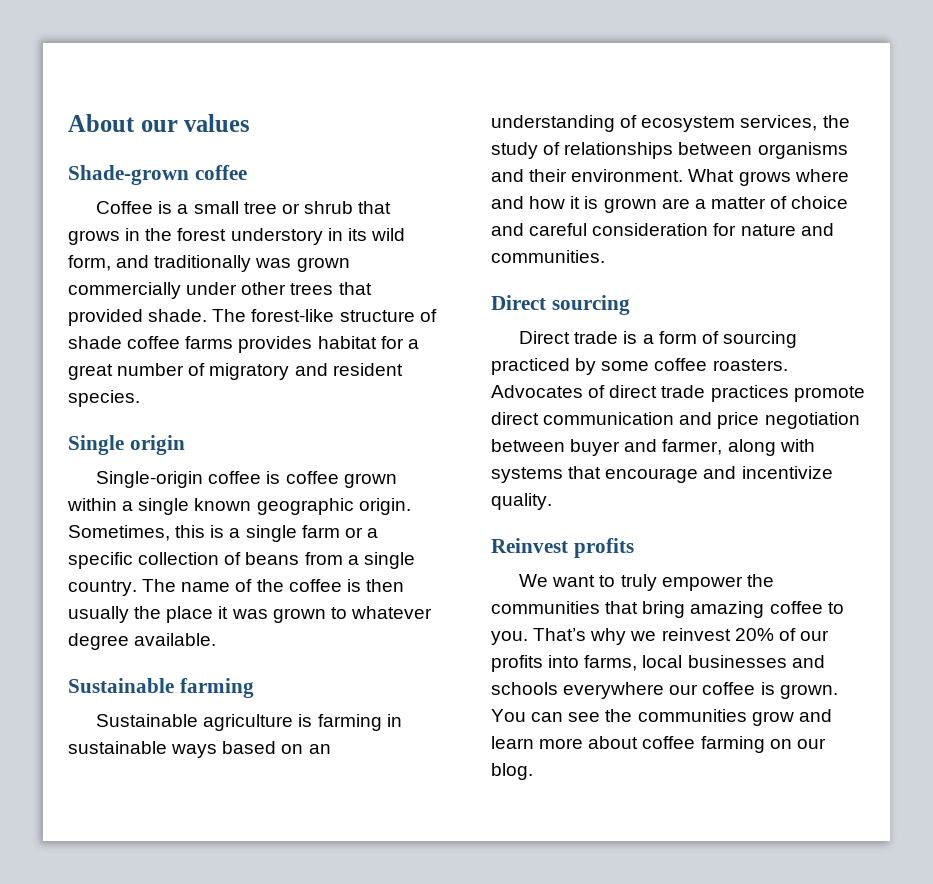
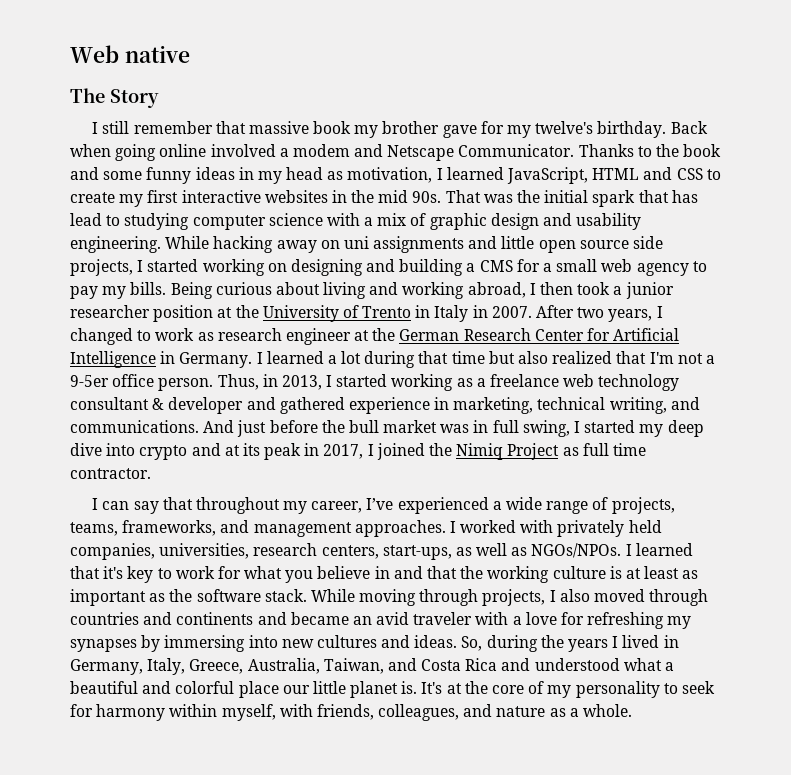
[68,114,251,132] [68,165,247,185] [96,201,392,214] [68,228,405,245] [68,255,350,272] [68,282,372,299] [68,309,437,326] [68,336,419,353] [68,363,403,380] [68,390,140,407] [68,435,185,455] [96,471,397,488] [67,498,411,515] [68,525,378,542] [68,552,415,569] [68,579,404,596] [68,606,432,623] [68,633,217,650] [68,678,254,698] [96,714,402,731] [68,741,331,758] [491,115,850,132] [491,142,848,159] [491,169,849,186] [491,196,849,213] [491,223,834,236] [491,250,605,263] [491,295,630,315] [519,331,797,348] [491,358,788,375] [491,385,865,402] [491,412,860,429] [491,439,815,456] [491,466,833,483] [491,493,552,510] [491,538,634,558] [519,574,774,591] [491,601,844,618] [491,628,829,645] [491,655,825,672] [491,682,838,699] [491,709,832,726] [491,736,826,753] [491,763,533,780] About our values // Shade-grown coffee // Coffee is a small tree or shrub that grows in the forest understory in its wild form, and traditionally was grown commercially under other trees that provided shade. The forest-like structure of shade coffee farms provides habitat for a great number of migratory and resident species. // Single origin // Single-origin coffee is coffee grown within a single known geographic origin. Sometimes, this is a single farm or a specific collection of beans from a single country. The name of the coffee is then usually the place it was grown to whatever degree available. // Sustainable farming // Sustainable agriculture is farming in sustainable ways based on an understanding of ecosystem services, the study of relationships between organisms and their environment. What grows where and how it is grown are a matter of choice and careful consideration for nature and communities. // Direct sourcing // Direct trade is a form of sourcing practiced by some coffee roasters. Advocates of direct trade practices promote direct communication and price negotiation between buyer and farmer, along with systems that encourage and incentivize quality. // Reinvest profits // We want to truly empower the communities that bring amazing coffee to you. That’s why we reinvest 20% of our profits into farms, local businesses and schools everywhere our coffee is grown. You can see the communities grow and learn more about coffee farming on our blog. -> [70,45,190,63] [70,88,159,108] [92,121,708,138] [70,144,722,161] [70,167,721,184] [70,190,698,207] [70,213,642,230] [70,236,664,253] [70,259,707,276] [70,282,674,299] [70,305,663,322] [70,328,680,345] [70,351,715,368] [70,374,680,391] [70,397,700,414] [70,420,704,437] [70,443,646,460] [70,468,151,479] [92,497,675,514] [70,520,662,537] [70,543,693,560] [70,566,699,583] [70,589,709,606] [70,612,692,629] [70,635,679,652] [70,658,675,675] [70,681,715,698] [70,704,633,721] Web native // The Story // I still remember that massive book my brother gave for my twelve's birthday. Back when going online involved a modem and Netscape Communicator. Thanks to the book and some funny ideas in my head as motivation, I learned JavaScript, HTML and CSS to create my first interactive websites in the mid 90s. That was the initial spark that has lead to studying computer science with a mix of graphic design and usability engineering. While hacking away on uni assignments and little open source side projects, I started working on designing and building a CMS for a small web agency to pay my bills. Being curious about living and working abroad, I then took a junior researcher position at the University of Trento in Italy in 2007. After two years, I changed to work as research engineer at the German Research Center for Artificial Intelligence in Germany. I learned a lot during that time but also realized that I'm not a 9-5er office person. Thus, in 2013, I started working as a freelance web technology consultant & developer and gathered experience in marketing, technical writing, and communications. And just before the bull market was in full swing, I started my deep dive into crypto and at its peak in 2017, I joined the Nimiq Project as full time contractor. // I can say that throughout my career, I’ve experienced a wide range of projects, teams, frameworks, and management approaches. I worked with privately held companies, universities, research centers, start-ups, as well as NGOs/NPOs. I learned that it's key to work for what you believe in and that the working culture is at least as important as the software stack. While moving through projects, I also moved through countries and continents and became an avid traveler with a love for refreshing my synapses by immersing into new cultures and ideas. So, during the years I lived in Germany, Italy, Greece, Australia, Taiwan, and Costa Rica and understood what a beautiful and colorful place our little planet is. It's at the core of my personality to seek for harmony within myself, with friends, colleagues, and nature as a whole.

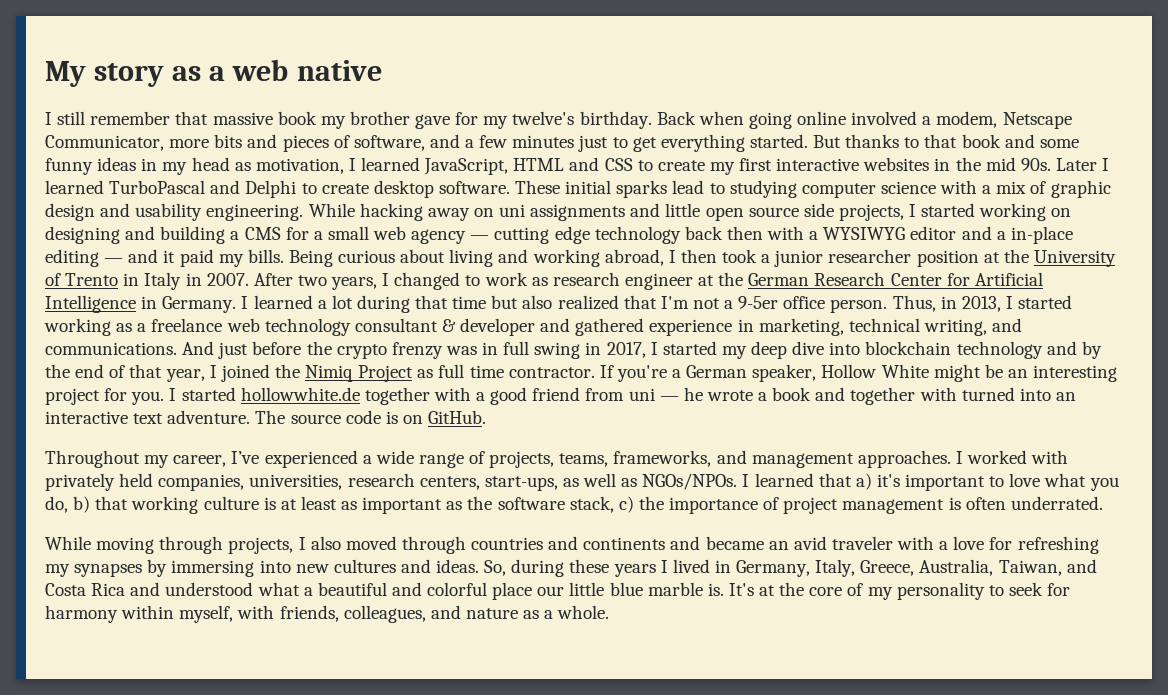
[70,45,119,63] Web -> [45,59,289,87] My story as a web
[70,88,159,108] // The Story -> (382, 70) none
[292,144,680,161] modem and Netscape Communicator. Thanks to the -> [936,111,1072,129] [45,134,958,152] modem, Netscape Communicator, more bits and pieces of software, and a few minutes just to get everything started. But thanks to that
[445,190,698,207] That was the initial spark that has -> [1055,158,1110,171] [45,180,668,198] Later I learned TurboPascal and Delphi to create desktop software. These initial sparks
[692,261,707,272] [70,286,98,299] to pay -> [470,226,1073,244] [45,249,214,267] — cutting edge technology back then with a WYSIWYG editor and a in-place editing — and it paid
[348,420,438,433] bull market -> [336,342,443,359] crypto frenzy
[522,420,570,437] swing, -> [534,342,646,359] swing in 2017,
[139,443,364,460] crypto and at its peak in 2017, -> [865,341,1102,359] [45,364,205,382] blockchain technology and by the end of that year,
[92,497,280,514] // I can say that throughout -> [599,364,1118,382] [45,387,1076,405] [45,410,487,424] [45,450,140,468] If you're a German speaker, Hollow White might be an interesting project for you. I started hollowwhite.de together with a good friend from uni — he wrote a book and together with turned into an interactive text adventure. The source code is on GitHub. // Throughout
[103,566,484,583] it's key to work for what you believe in and that the -> [855,473,1119,491] [45,496,129,513] a) it's important to love what you do, b) that
[264,589,307,602] stack. -> [569,496,1103,514] stack, c) the importance of project management is often underrated. //
[540,635,564,648] the -> [569,559,610,573] these
[350,681,399,698] planet -> [609,582,703,596] blue marble

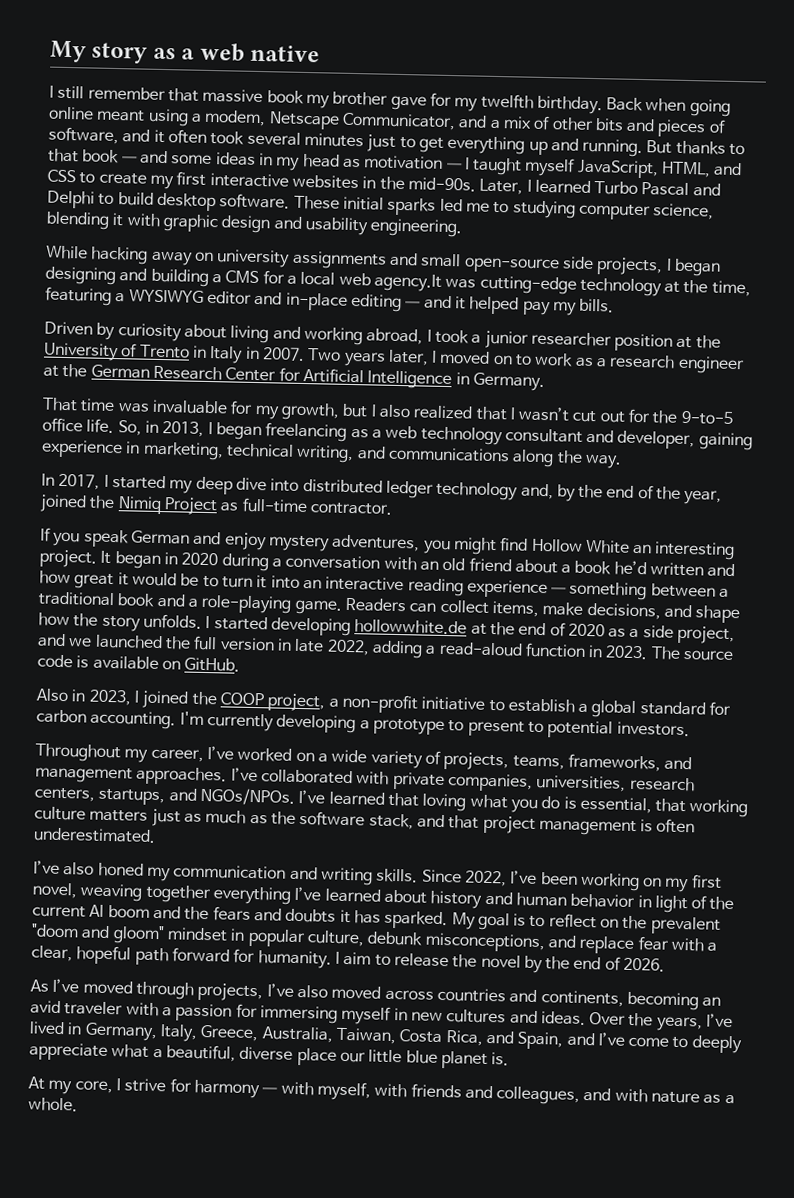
[512,111,575,125] twelve's -> [480,93,534,109] twelfth
[851,111,918,125] involved -> [96,108,189,127] meant using
[169,139,210,148] more -> [458,115,594,131] and a mix of other
[465,135,508,148] a few -> [153,129,301,146] it often took several
[749,134,808,148] started. -> [528,138,644,158] up and running.
(1001, 141) none -> [121,156,138,163] —
[45,158,93,175] funny -> (213, 159) none
[255,157,565,175] motivation, I learned JavaScript, HTML -> [364,155,712,179] motivation — I taught myself JavaScript, HTML,
[985,157,1110,171] [45,180,206,194] mid 90s. Later I learned TurboPascal -> [407,177,690,197] mid-90s. Later, I learned Turbo Pascal
[321,183,369,194] create -> [117,192,154,206] build
[672,180,705,194] lead -> [439,198,490,212] led me
[880,180,1047,194] science with a mix of -> [653,203,715,220] [46,211,161,230] science, blending it with
(304, 212) none -> (463, 228) //
[499,204,526,217] uni -> [216,249,291,268] university
[665,203,1072,221] little open source side projects, I started working on -> [420,253,721,277] small open-source side projects, I began
[327,226,805,244] small web agency — cutting edge technology back then with -> [300,271,751,297] [45,286,112,306] local web agency.It was cutting-edge technology at the time, featuring
[996,231,1006,240] a -> (283, 298) none
[179,249,214,267] paid -> [468,296,551,316] helped pay
[288,250,396,267] Being curious -> [44,321,182,342] // Driven by curiosity
[680,249,717,263] then -> (432, 335) none
[253,272,461,290] After two years, I changed -> [307,348,513,367] Two years later, I moved on
(548, 281) none -> [596,358,608,368] a
[241,295,936,313] I learned a lot during that time but also realized that I'm not a 9-5er office person. Thus, -> [42,397,733,425] [42,417,142,436] // That time was invaluable for my growth, but I also realized that I wasn’t cut out for the 9-to-5 office life. So,
[1018,295,1073,309] [44,318,223,336] started working as a freelance -> [215,422,382,442] began freelancing as a
[441,318,645,336] & developer and gathered -> [586,429,753,451] and developer, gaining
[45,341,602,359] communications. And just before the crypto frenzy was in full swing in -> [387,446,622,469] [41,473,55,486] communications along the way. // In
[865,341,1102,359] [45,364,217,382] blockchain technology and by the end of that year, I -> [302,478,723,505] distributed ledger technology and, by the end of the year,
[438,364,504,378] full time -> [241,497,308,514] full-time
[599,364,1118,382] [45,387,1076,405] [45,410,251,424] If you're a German speaker, Hollow White might be an interesting project for you. I started hollowwhite.de together with a good friend from uni — he wrote a book and together with turned into an interactive text adventure. -> [40,527,736,561] [39,549,736,578] [39,570,730,601] [38,591,741,624] [38,612,736,645] [37,633,649,660] // If you speak German and enjoy mystery adventures, you might find Hollow White an interesting project. It began in 2020 during a conversation with an old friend about a book he’d written and how great it would be to turn it into an interactive reading experience — something between a traditional book and a role-playing game. Readers can collect items, make decisions, and shape how the story unfolds. I started developing hollowwhite.de at the end of 2020 as a side project, and we launched the full version in late 2022, adding a read-aloud function in 2023.
(398, 417) none -> [92,655,159,671] available
(487, 417) none -> [36,688,732,719] [36,709,690,739] // Also in 2023, I joined the COOP project, a non-profit initiative to establish a global standard for carbon accounting. I'm currently developing a prototype to present to potential investors.
[264,450,358,468] experienced -> [237,747,315,762] worked on
[418,453,464,468] range -> [370,750,423,769] variety
[955,450,1069,464] [45,473,1119,491] [45,496,1103,514] [45,536,155,554] I worked with privately held companies, universities, research centers, start-ups, as well as NGOs/NPOs. I learned that a) it's important to love what you do, b) that working culture is at least as important as the software stack, c) the importance of project management is often underrated. // While moving -> [230,767,695,792] [34,787,749,818] [34,806,696,837] [33,827,156,843] [33,860,722,893] [32,882,735,914] [32,904,721,935] [31,923,718,955] [31,945,666,974] [30,978,133,994] I’ve collaborated with private companies, universities, research centers, startups, and NGOs/NPOs. I’ve learned that loving what you do is essential, that working culture matters just as much as the software stack, and that project management is often underestimated. // I’ve also honed my communication and writing skills. Since 2022, I’ve been working on my first novel, weaving together everything I’ve learned about history and human behavior in light of the current AI boom and the fears and doubts it has sparked. My goal is to reflect on the prevalent "doom and gloom" mindset in popular culture, debunk misconceptions, and replace fear with a clear, hopeful path forward for humanity. I aim to release the novel by the end of 2026. // As I’ve moved
[298,537,306,550] I -> [266,983,294,997] I’ve
[401,536,466,554] through -> [384,989,434,1001] across
[583,536,764,550] continents and became -> [540,990,699,1011] continents, becoming
[953,536,1099,554] [45,559,668,577] love for refreshing my synapses by immersing into new cultures and ideas. So, during these years I -> [175,1003,734,1032] passion for immersing myself in new cultures and ideas. Over the years, I’ve
[1066,559,1097,573] [45,582,488,596] and Costa Rica and understood what a beautiful and colorful -> [399,1029,742,1054] [29,1042,294,1062] Costa Rica, and Spain, and I’ve come to deeply appreciate what a beautiful, diverse
[647,582,703,596] marble -> [440,1051,488,1069] planet
[728,582,1071,600] [45,605,339,623] It's at the core of my personality to seek for harmony within myself, with friends, -> [28,1076,493,1101] // At my core, I strive for harmony — with myself, with friends and
(461, 612) none -> [614,1088,648,1103] with

